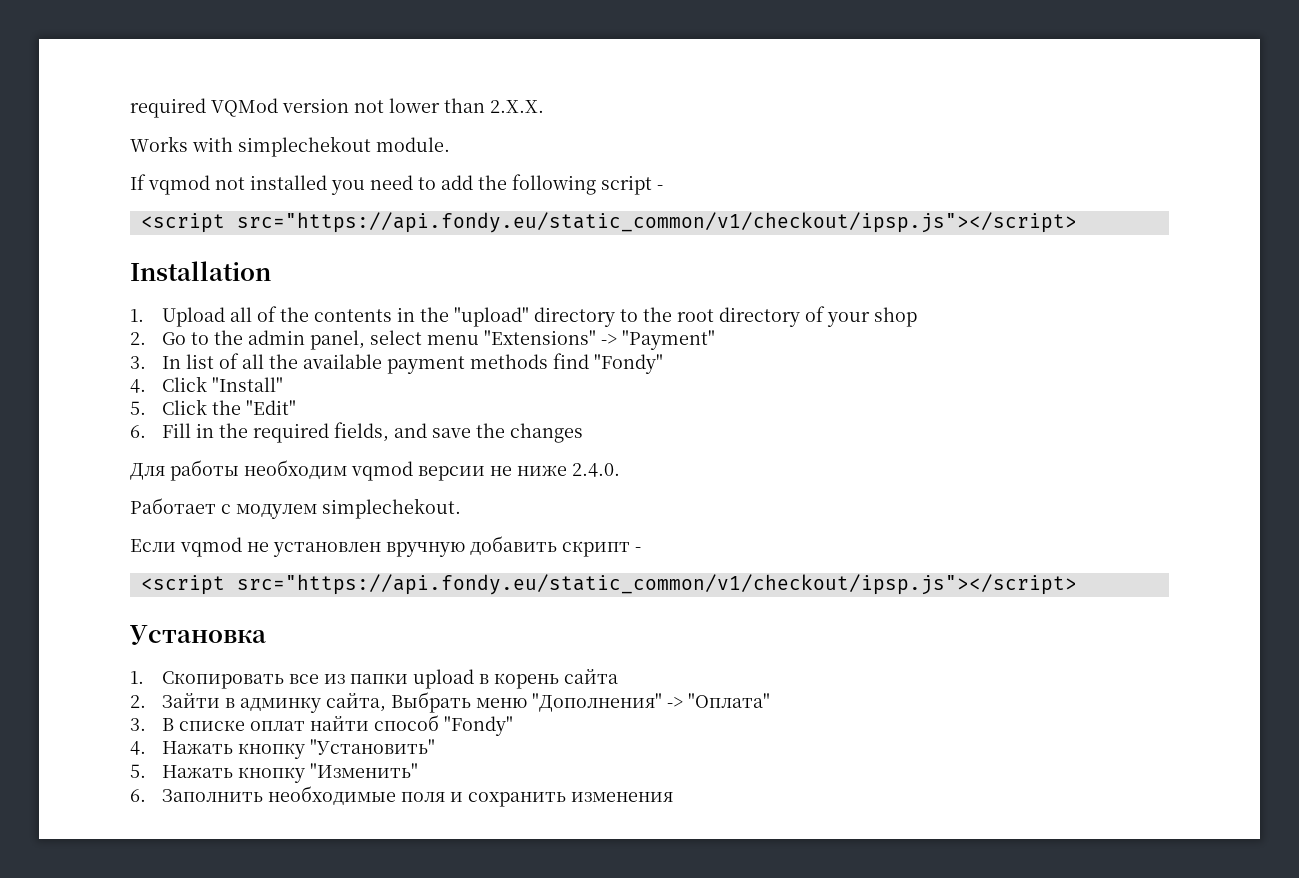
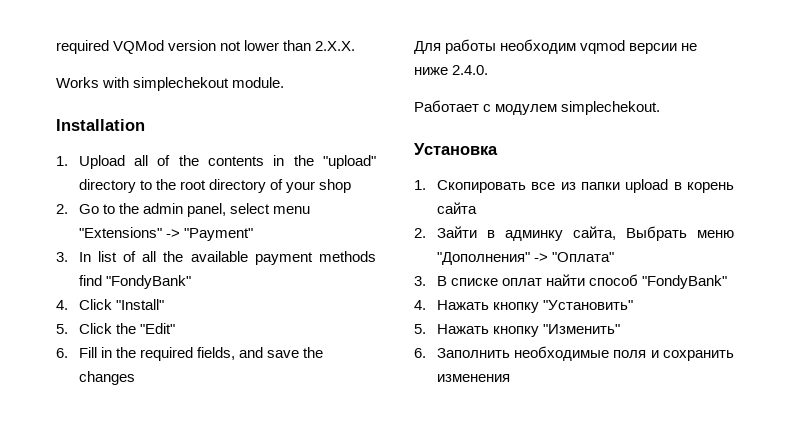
[130,174,663,195] [140,212,1077,233] // If vqmod not installed you need to add the following script - // <script src="https://api.fondy.eu/static_common/v1/checkout/ipsp.js"></script> -> (285, 82) none
[593,354,663,374] "Fondy" -> [105,275,191,289] "FondyBank"
[130,536,641,557] [140,574,1077,595] // Если vqmod не установлен вручную добавить скрипт - // <script src="https://api.fondy.eu/static_common/v1/checkout/ipsp.js"></script> -> (661, 108) none
[443,716,513,736] "Fondy" -> [642,275,728,289] "FondyBank"

